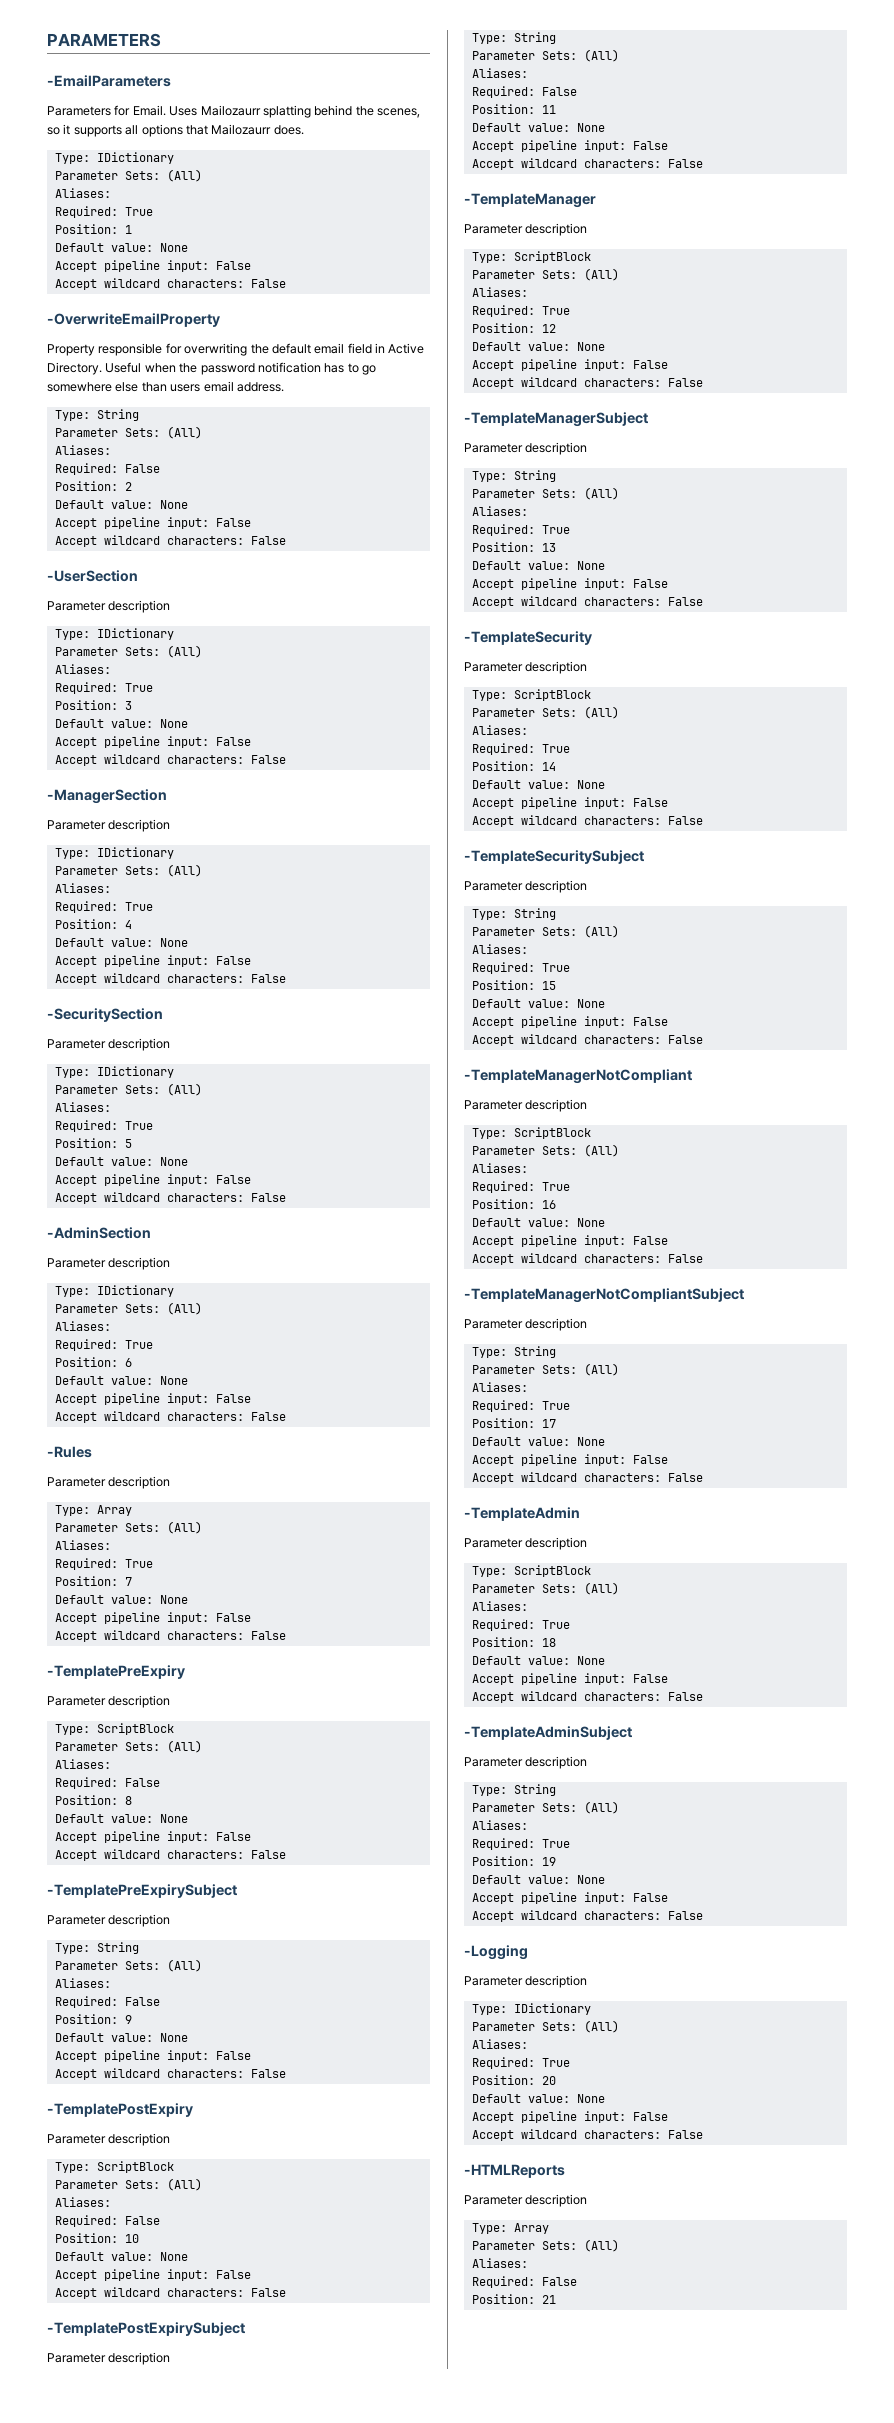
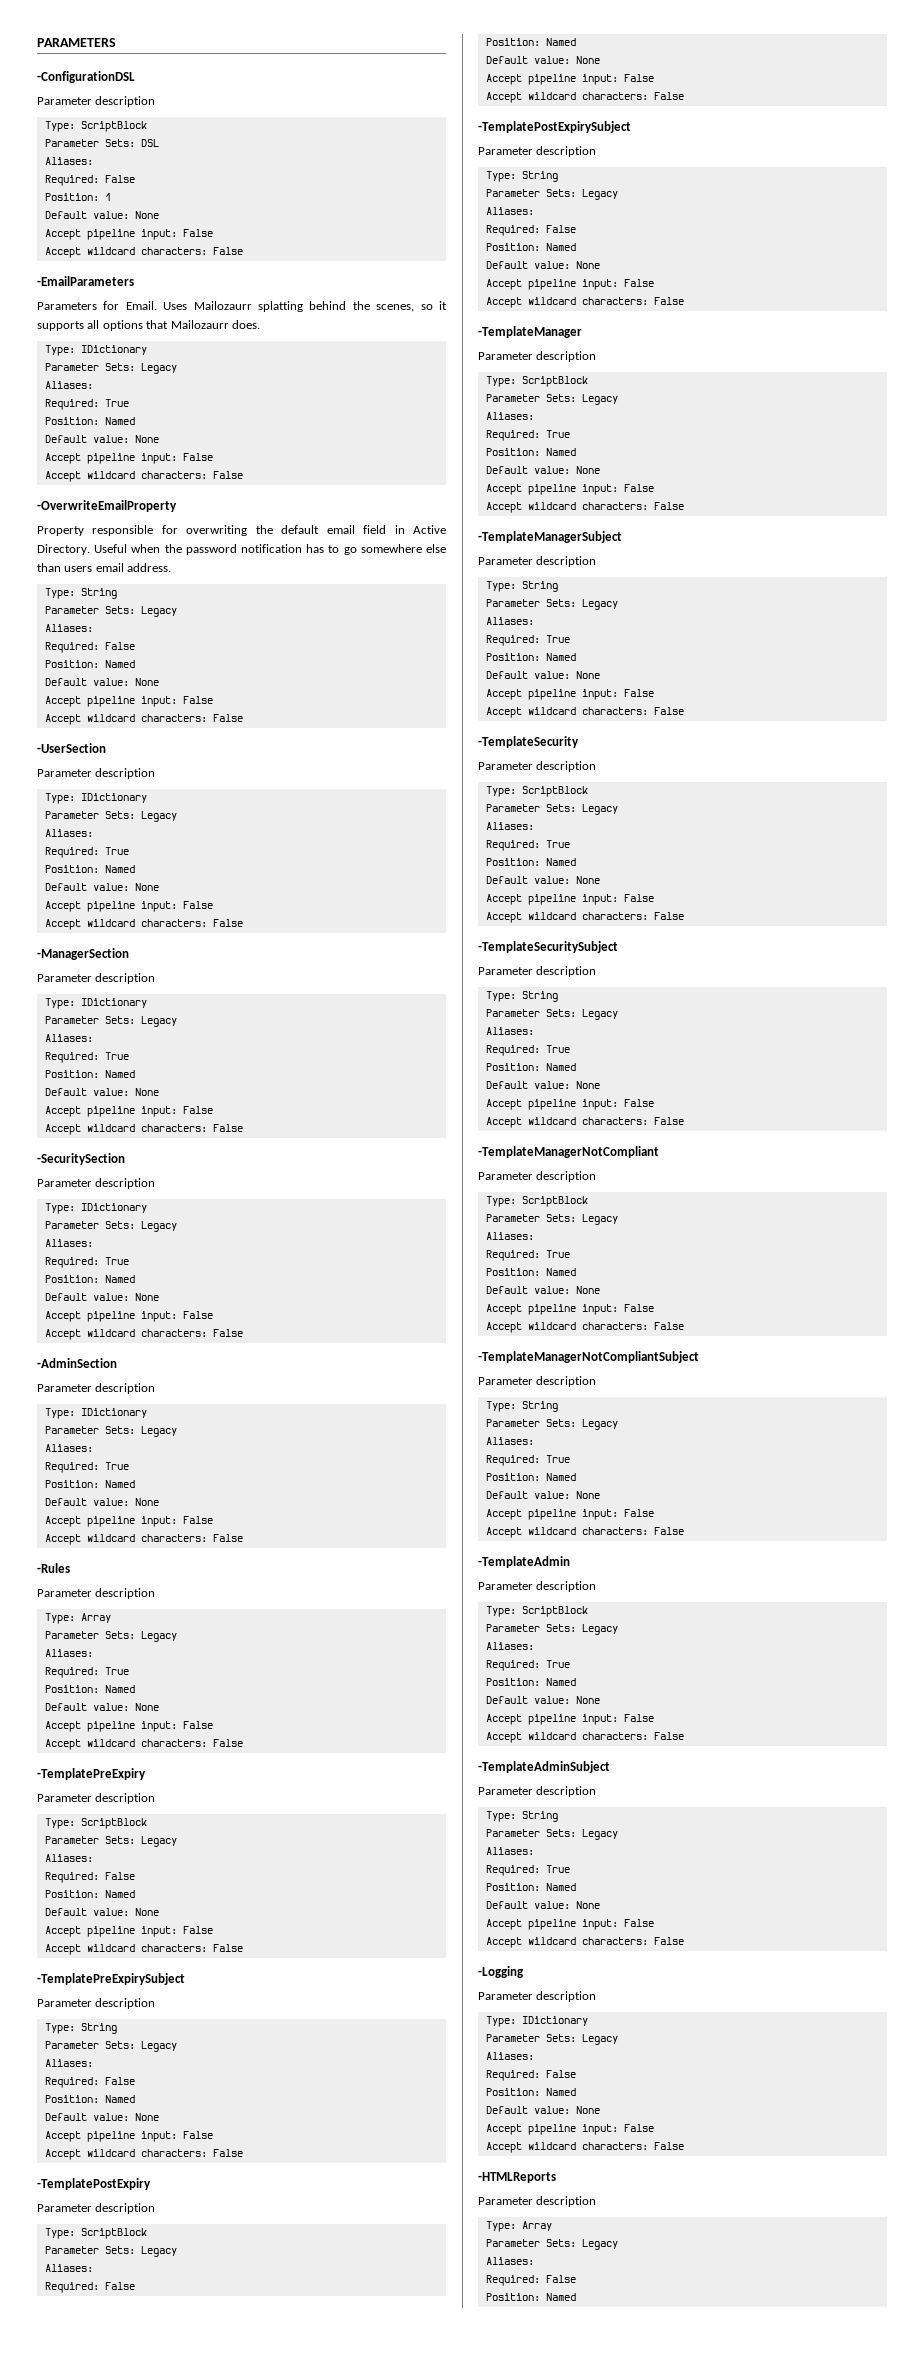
(161, 40) none -> [37,71,135,83] [37,96,156,107] [44,121,147,132] [44,139,159,147] [44,157,93,165] [44,175,135,186] [44,193,111,201] [44,211,159,219] [44,229,213,240] [44,247,243,258] // -ConfigurationDSL // Parameter description // Type: ScriptBlock // Parameter Sets: DSL // Aliases: // Required: False // Position: 1 // Default value: None // Accept pipeline input: False // Accept wildcard characters: False
[166,169,202,182] [54,188,111,198] [54,206,153,218] [54,224,132,234] (All) // Aliases: // Required: True // Position: 1 -> [140,363,177,374] [44,381,93,389] [44,399,129,410] [44,417,135,425] Legacy // Aliases: // Required: True // Position: Named
[166,426,202,439] [54,445,111,455] [54,463,160,475] [54,481,132,491] (All) // Aliases: // Required: False // Position: 2 -> [140,606,177,617] [44,624,93,632] [44,642,135,653] [44,660,135,668] Legacy // Aliases: // Required: False // Position: Named
[166,645,202,658] [54,664,111,674] [54,682,153,694] [54,700,132,710] (All) // Aliases: // Required: True // Position: 3 -> [140,811,177,822] [44,829,93,837] [44,847,129,858] [44,865,135,873] Legacy // Aliases: // Required: True // Position: Named
[166,864,202,877] [54,883,111,893] [54,901,153,913] [54,919,132,929] (All) // Aliases: // Required: True // Position: 4 -> [140,1016,177,1027] [44,1034,93,1042] [44,1052,129,1063] [44,1070,135,1078] Legacy // Aliases: // Required: True // Position: Named
[166,1083,202,1096] [54,1102,111,1112] [54,1120,153,1132] [54,1138,132,1148] (All) // Aliases: // Required: True // Position: 5 -> [140,1221,177,1232] [44,1239,93,1247] [44,1257,129,1268] [44,1275,135,1283] Legacy // Aliases: // Required: True // Position: Named
[166,1302,202,1315] [54,1321,111,1331] [54,1339,153,1351] [54,1357,132,1367] (All) // Aliases: // Required: True // Position: 6 -> [140,1426,177,1437] [44,1444,93,1452] [44,1462,129,1473] [44,1480,135,1488] Legacy // Aliases: // Required: True // Position: Named
[166,1521,202,1534] [54,1540,111,1550] [54,1558,153,1570] [54,1576,132,1586] (All) // Aliases: // Required: True // Position: 7 -> [140,1631,177,1642] [44,1649,93,1657] [44,1667,129,1678] [44,1685,135,1693] Legacy // Aliases: // Required: True // Position: Named
[166,1740,202,1753] [54,1759,111,1769] [54,1777,160,1789] [54,1795,132,1805] (All) // Aliases: // Required: False // Position: 8 -> [140,1836,177,1847] [44,1854,93,1862] [44,1872,135,1883] [44,1890,135,1898] Legacy // Aliases: // Required: False // Position: Named
[166,1959,202,1972] [54,1978,111,1988] [54,1996,160,2008] [54,2014,132,2024] (All) // Aliases: // Required: False // Position: 9 -> [140,2041,177,2052] [44,2059,93,2067] [44,2077,135,2088] [44,2095,135,2103] Legacy // Aliases: // Required: False // Position: Named
[166,2178,202,2191] [54,2197,111,2207] [54,2215,160,2227] [54,2233,139,2243] (All) // Aliases: // Required: False // Position: 10 -> [140,2246,177,2257] [44,2264,93,2272] [44,2282,135,2293] [485,38,576,46] Legacy // Aliases: // Required: False // Position: Named
[583,49,619,62] [471,68,528,78] [471,86,577,98] [471,104,556,114] (All) // Aliases: // Required: False // Position: 11 -> [581,189,618,200] [485,207,534,215] [485,225,576,236] [485,243,576,251] Legacy // Aliases: // Required: False // Position: Named
[583,268,619,281] [471,287,528,297] [471,305,570,317] [471,323,556,333] (All) // Aliases: // Required: True // Position: 12 -> [581,394,618,405] [485,412,534,420] [485,430,570,441] [485,448,576,456] Legacy // Aliases: // Required: True // Position: Named
[583,487,619,500] [471,506,528,516] [471,524,570,536] [471,542,556,552] (All) // Aliases: // Required: True // Position: 13 -> [581,599,618,610] [485,617,534,625] [485,635,570,646] [485,653,576,661] Legacy // Aliases: // Required: True // Position: Named
[583,706,619,719] [471,725,528,735] [471,743,570,755] [471,761,556,771] (All) // Aliases: // Required: True // Position: 14 -> [581,804,618,815] [485,822,534,830] [485,840,570,851] [485,858,576,866] Legacy // Aliases: // Required: True // Position: Named
[583,925,619,938] [471,944,528,954] [471,962,570,974] [471,980,556,990] (All) // Aliases: // Required: True // Position: 15 -> [581,1009,618,1020] [485,1027,534,1035] [485,1045,570,1056] [485,1063,576,1071] Legacy // Aliases: // Required: True // Position: Named
[583,1144,619,1157] [471,1163,528,1173] [471,1181,570,1193] [471,1199,556,1209] (All) // Aliases: // Required: True // Position: 16 -> [581,1214,618,1225] [485,1232,534,1240] [485,1250,570,1261] [485,1268,576,1276] Legacy // Aliases: // Required: True // Position: Named
[583,1363,619,1376] [471,1382,528,1392] [471,1400,570,1412] [471,1418,556,1428] (All) // Aliases: // Required: True // Position: 17 -> [581,1419,618,1430] [485,1437,534,1445] [485,1455,570,1466] [485,1473,576,1481] Legacy // Aliases: // Required: True // Position: Named
[583,1582,619,1595] [471,1601,528,1611] [471,1619,570,1631] [471,1637,556,1647] (All) // Aliases: // Required: True // Position: 18 -> [581,1624,618,1635] [485,1642,534,1650] [485,1660,570,1671] [485,1678,576,1686] Legacy // Aliases: // Required: True // Position: Named
[583,1801,619,1814] [471,1820,528,1830] [471,1838,570,1850] [471,1856,556,1866] (All) // Aliases: // Required: True // Position: 19 -> [581,1829,618,1840] [485,1847,534,1855] [485,1865,570,1876] [485,1883,576,1891] Legacy // Aliases: // Required: True // Position: Named
[583,2020,619,2033] [471,2039,528,2049] [471,2057,570,2069] [471,2075,556,2085] (All) // Aliases: // Required: True // Position: 20 -> [581,2034,618,2045] [485,2052,534,2060] [485,2070,576,2081] [485,2088,576,2096] Legacy // Aliases: // Required: False // Position: Named
[583,2239,619,2252] [471,2258,528,2268] [471,2276,577,2288] [471,2294,556,2304] (All) // Aliases: // Required: False // Position: 21 -> [581,2239,618,2250] [485,2257,534,2265] [485,2275,576,2286] [485,2293,576,2301] Legacy // Aliases: // Required: False // Position: Named

